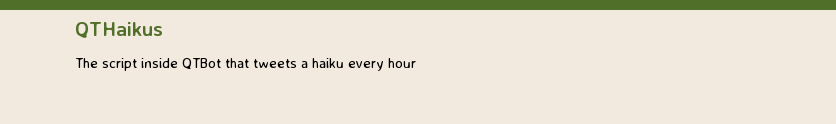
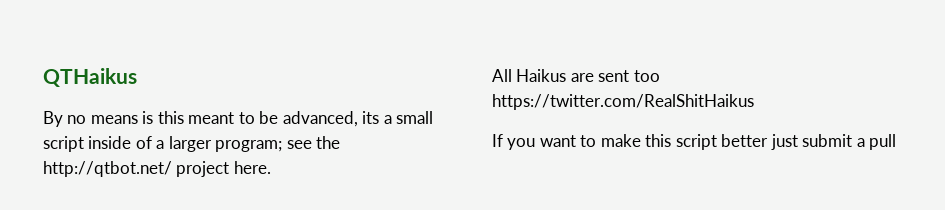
[75,58,416,71] The script inside QTBot that tweets a haiku every hour -> [43,111,434,127] [43,136,341,152] [43,161,271,177] [492,69,660,82] [492,94,754,110] [492,134,897,150] By no means is this meant to be advanced, its a small script inside of a larger program; see the http://qtbot.net/ project here. // All Haikus are sent too https://twitter.com/RealShitHaikus // If you want to make this script better just submit a pull

